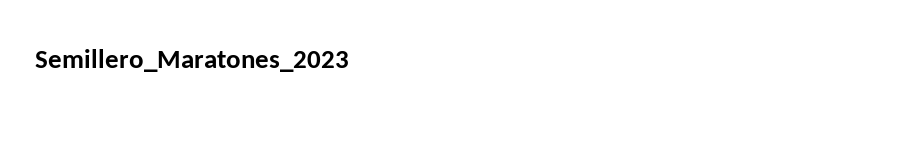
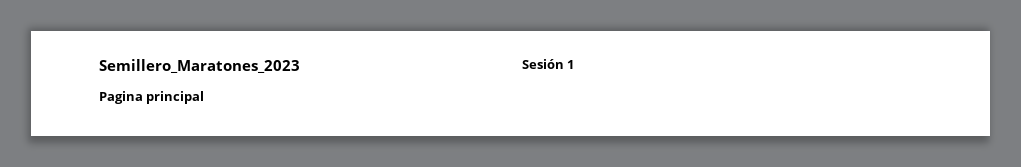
(349, 60) none -> [99,91,205,104] [522,59,575,69] // Pagina principal // Sesión 1

